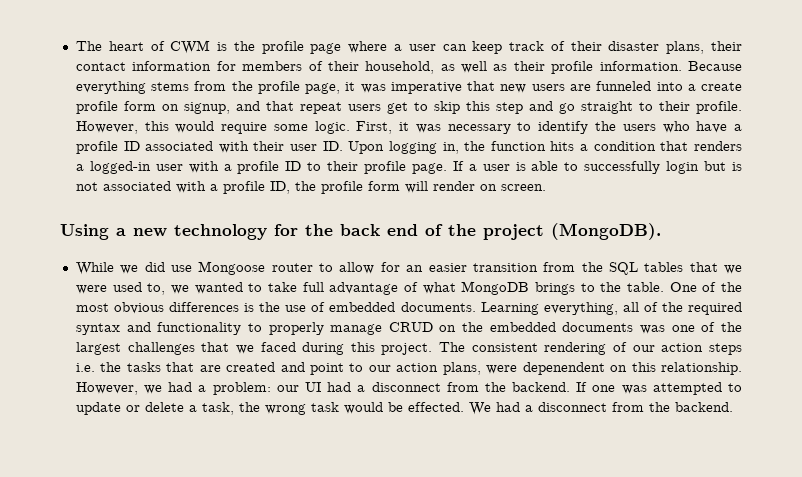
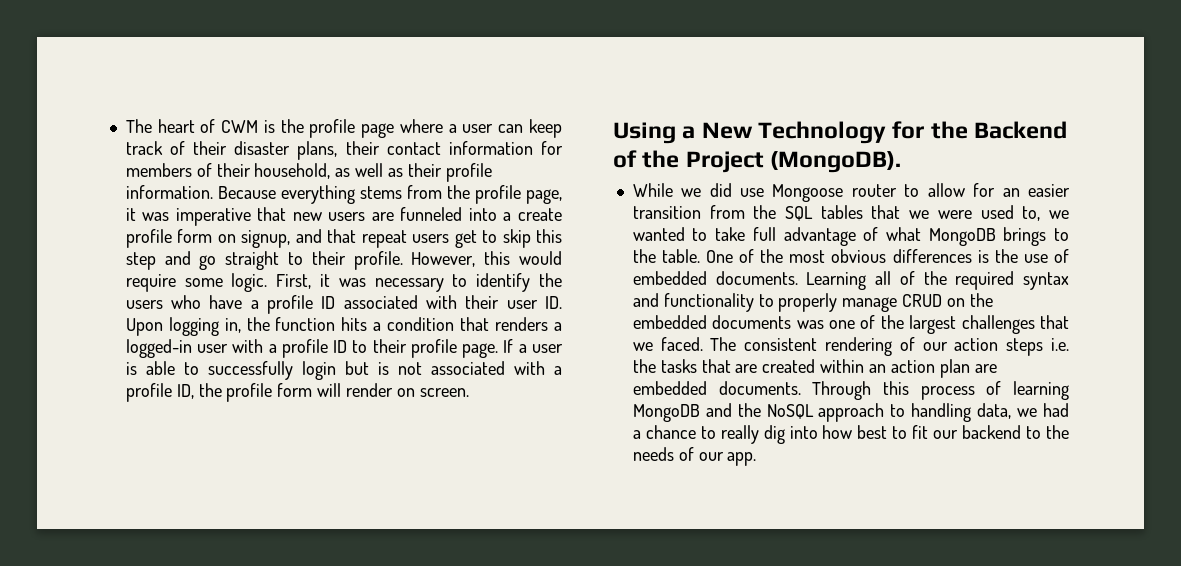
[133,224,544,240] new technology for the back end of the project -> [701,121,1068,144] [613,150,764,173] New Technology for the Backend of the Project
[543,302,618,315] everything, -> (867, 281) none
[260,342,433,355] faced during this project. -> [660,337,703,351] faced.
[280,362,742,375] [75,382,742,395] [75,402,733,415] and point to our action plans, were depenendent on this relationship. However, we had a problem: our UI had a disconnect from the backend. If one was attempted to update or delete a task, the wrong task would be effected. We had a disconnect from the backend. -> [820,359,997,378] [632,381,1069,400] [632,403,1069,422] [632,425,1069,444] [632,447,757,466] within an action plan are embedded documents. Through this process of learning MongoDB and the NoSQL approach to handling data, we had a chance to really dig into how best to fit our backend to the needs of our app.

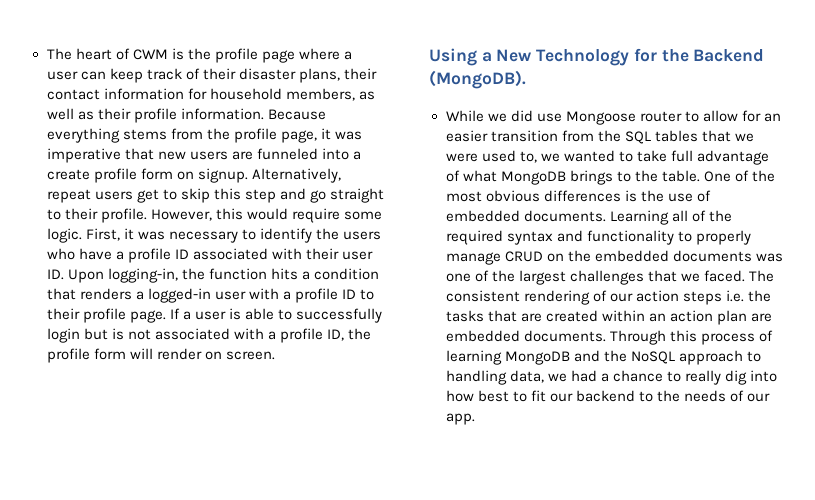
[125,163,331,179] members of their household, -> [209,88,355,101] household members,
[241,229,357,248] signup, and that -> [197,168,341,183] signup. Alternatively,
[168,317,241,336] logging in, -> [107,268,178,283] logging-in,
[613,150,764,173] of the Project -> (765, 55) none

